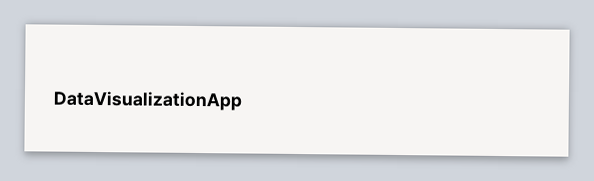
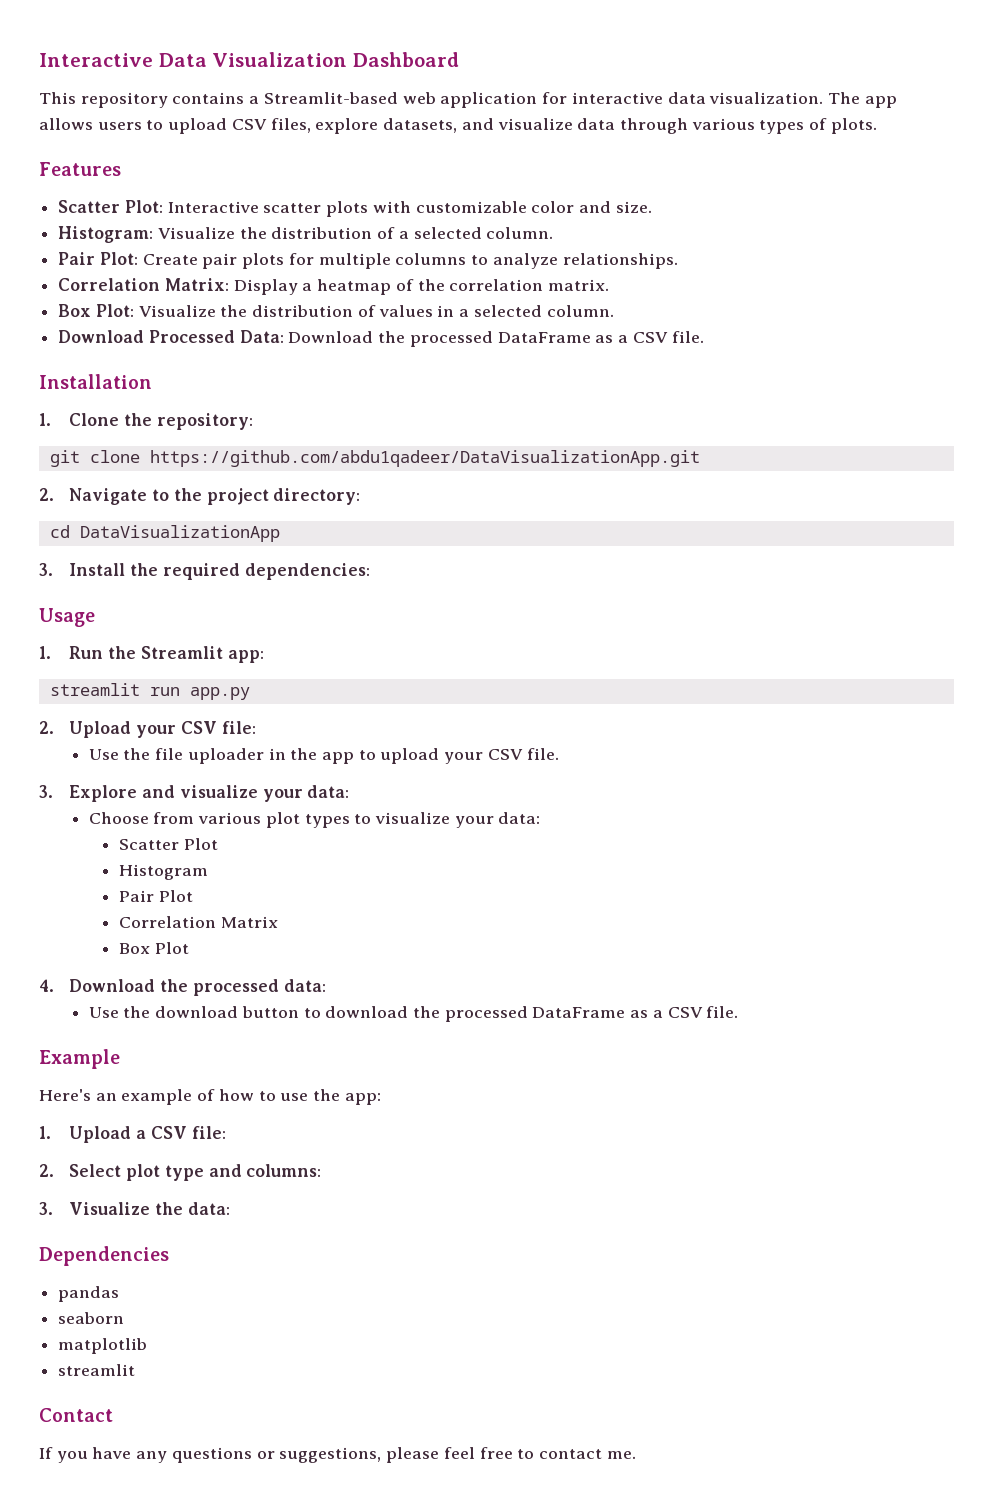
[53,90,242,111] DataVisualizationApp -> [39,52,459,67] [39,92,897,108] [39,118,877,134] [39,162,121,176] [58,200,652,217] [58,226,554,243] [58,252,678,269] [58,278,610,295] [58,304,614,317] [58,330,704,347] [39,374,152,389] [39,413,253,430] [49,450,700,467] [39,488,361,505] [49,525,280,542] [39,563,370,580] [39,608,95,627] [39,646,264,663] [49,683,250,700] [39,721,256,738] [88,748,559,764] [39,785,350,802] [88,812,541,828] [119,838,218,850] [119,864,209,880] [119,890,193,902] [119,916,278,928] [119,942,189,954] [39,979,326,996] [88,1006,739,1022] [39,1049,120,1069] [39,1089,381,1105] [39,1126,226,1143] [39,1164,322,1181] [39,1202,230,1215] [39,1246,169,1266] [58,1286,120,1302] [58,1312,125,1324] [58,1338,148,1354] [58,1364,136,1376] [39,1408,113,1422] [39,1447,636,1463] Interactive Data Visualization Dashboard // This repository contains a Streamlit-based web application for interactive data visualization. The app allows users to upload CSV files, explore datasets, and visualize data through various types of plots. // Features // Scatter Plot: Interactive scatter plots with customizable color and size. // Histogram: Visualize the distribution of a selected column. // Pair Plot: Create pair plots for multiple columns to analyze relationships. // Correlation Matrix: Display a heatmap of the correlation matrix. // Box Plot: Visualize the distribution of values in a selected column. // Download Processed Data: Download the processed DataFrame as a CSV file. // Installation // 1. Clone the repository: // git clone https://github.com/abdu1qadeer/DataVisualizationApp.git // 2. Navigate to the project directory: // cd DataVisualizationApp // 3. Install the required dependencies: // Usage // 1. Run the Streamlit app: // streamlit run app.py // 2. Upload your CSV file: // Use the file uploader in the app to upload your CSV file. // 3. Explore and visualize your data: // Choose from various plot types to visualize your data: // Scatter Plot // Histogram // Pair Plot // Correlation Matrix // Box Plot // 4. Download the processed data: // Use the download button to download the processed DataFrame as a CSV file. // Example // Here's an example of how to use the app: // 1. Upload a CSV file: // 2. Select plot type and columns: // 3. Visualize the data: // Dependencies // pandas // seaborn // matplotlib // streamlit // Contact // If you have any questions or suggestions, please feel free to contact me.

